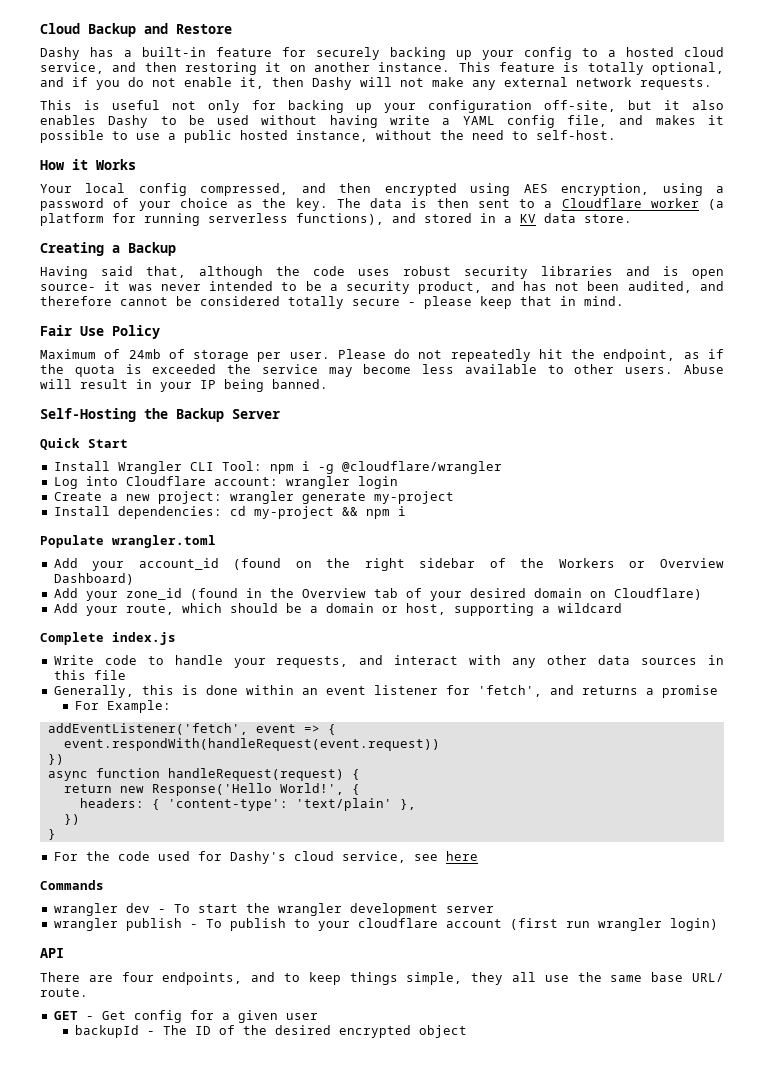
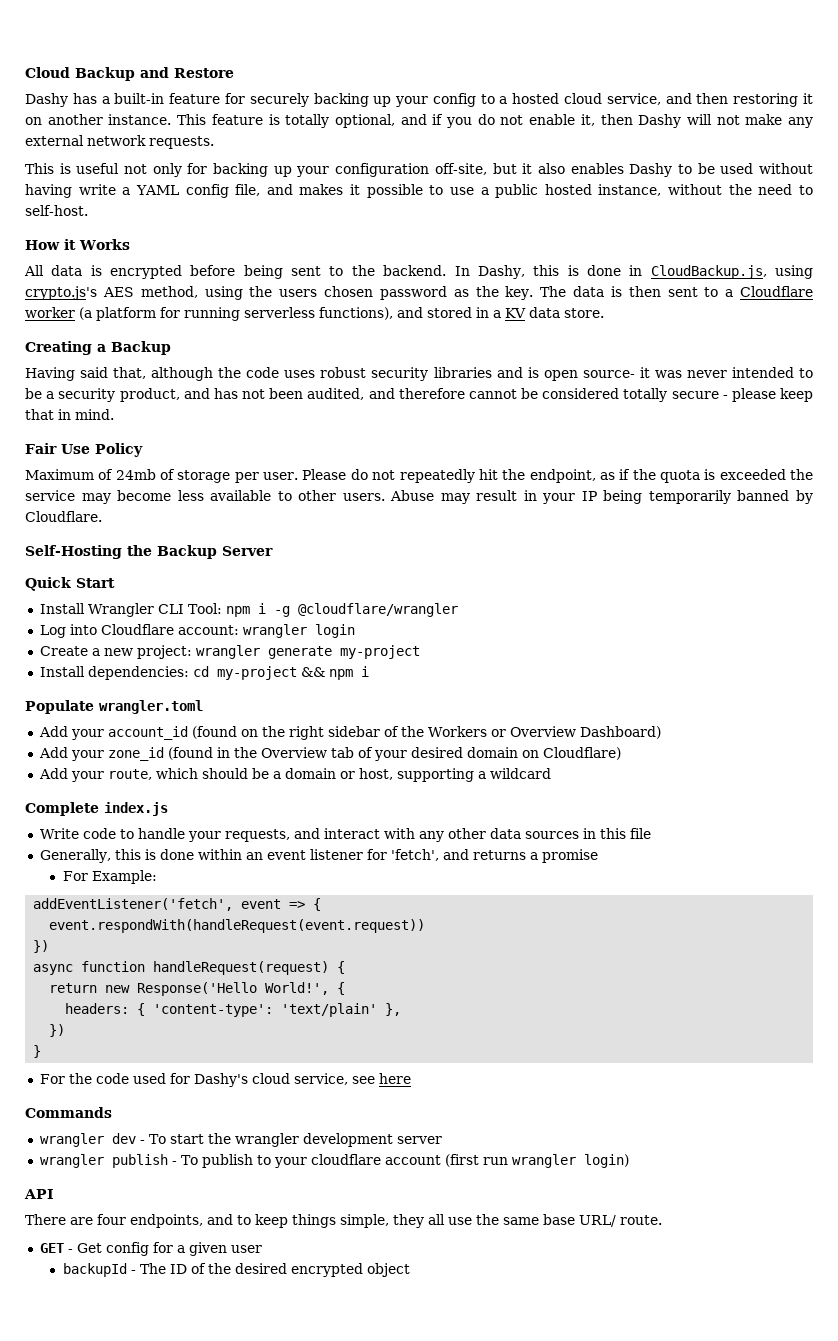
[40,183,724,196] [40,198,228,211] Your local config compressed, and then encrypted using AES encryption, using a password of your choice -> [24,265,813,279] [25,286,447,300] All data is encrypted before being sent to the backend. In Dashy, this is done in CloudBackup.js, using crypto.js's AES method, using the users chosen password
[40,379,72,389] will -> [440,493,470,504] may
[272,379,328,389] banned. -> [648,490,813,504] [25,511,102,522] temporarily banned by Cloudflare.

